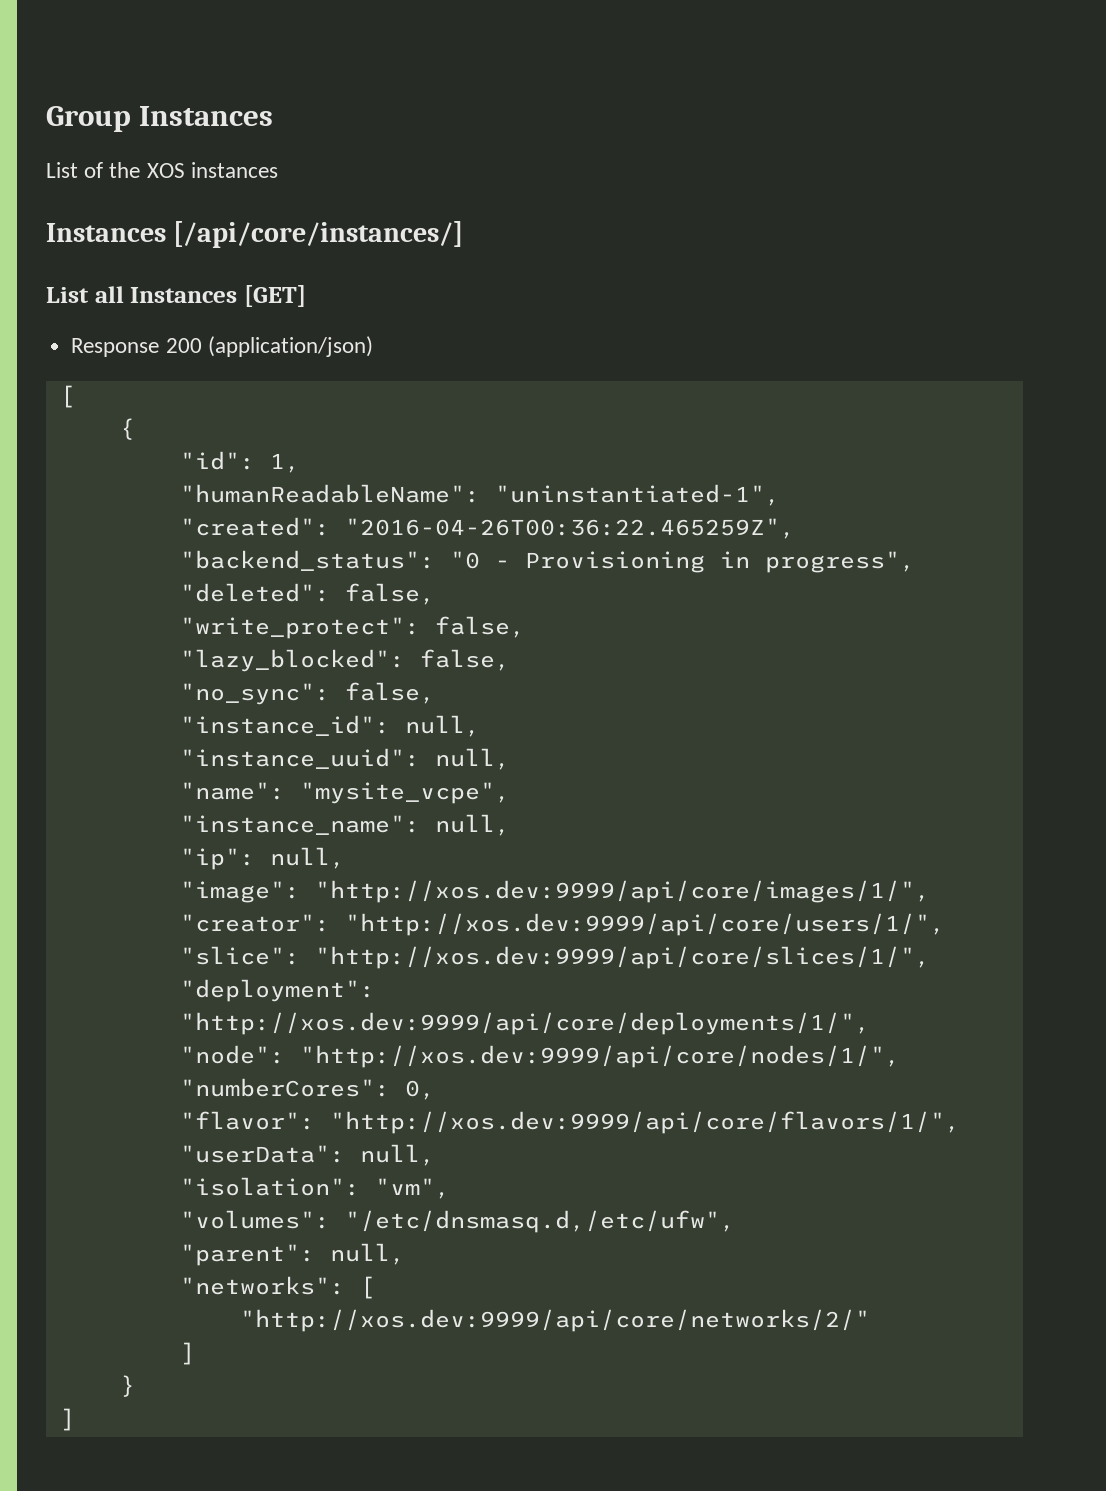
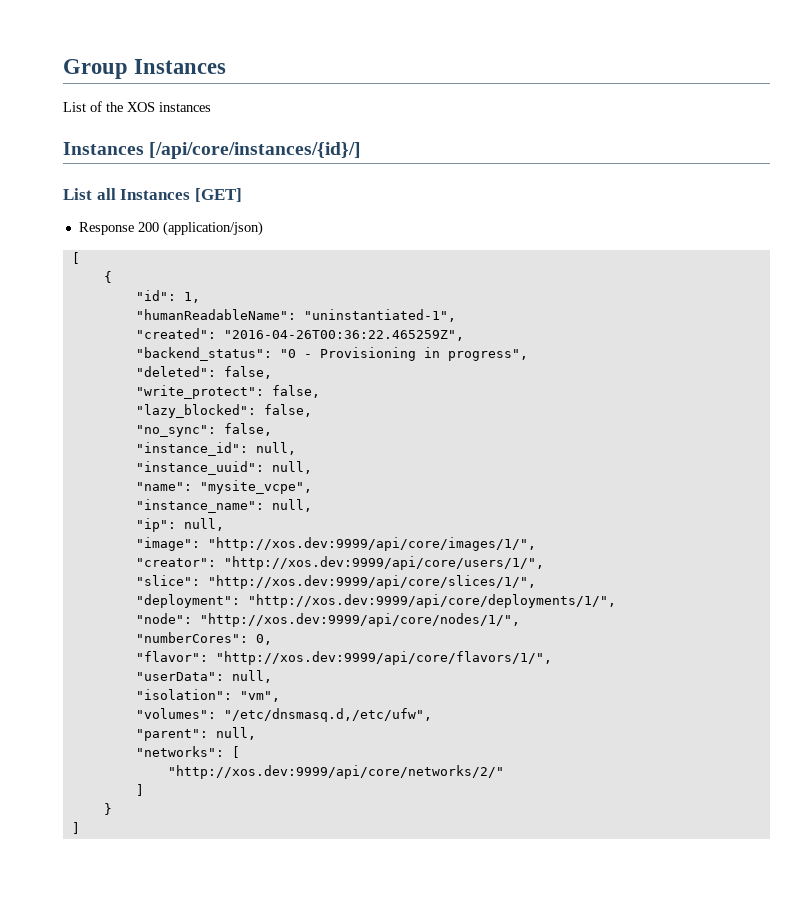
[173,221,464,248] [/api/core/instances/] -> [149,142,362,159] [/api/core/instances/{id}/]

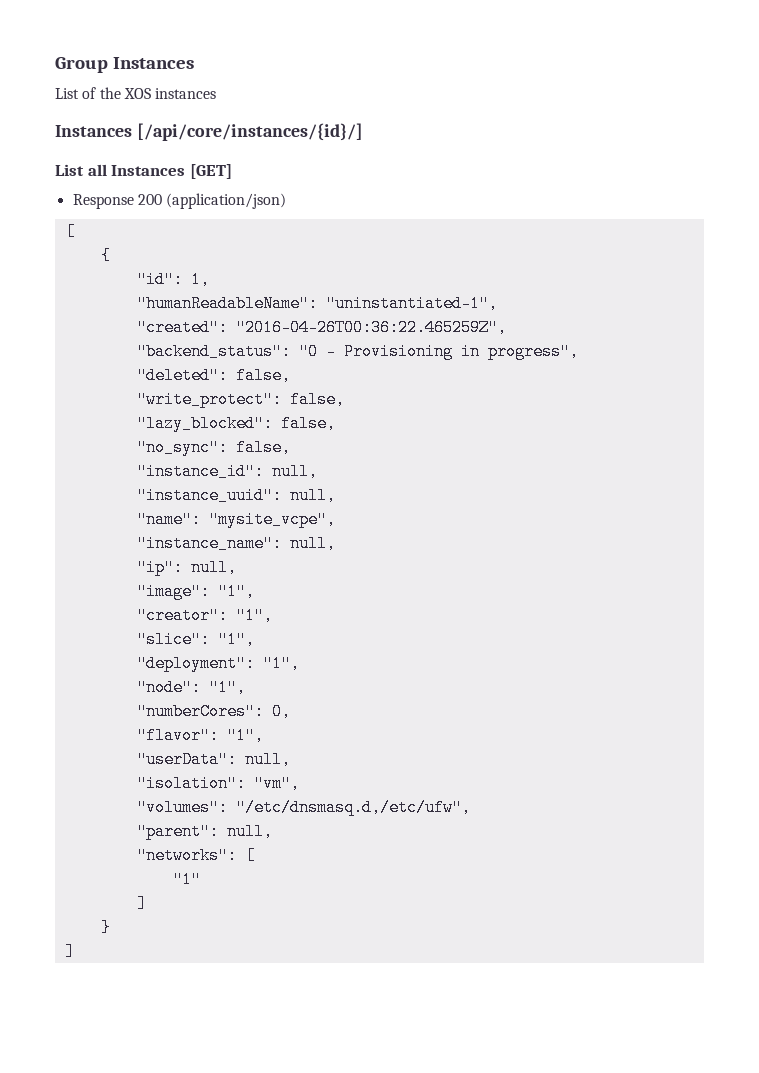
[207,537,536,551] "http://xos.dev:9999/api/core/images/1/", -> [217,583,255,600] "1",
[223,556,544,570] "http://xos.dev:9999/api/core/users/1/", -> [235,607,273,624] "1",
[207,575,536,589] "http://xos.dev:9999/api/core/slices/1/", -> [217,631,255,648] "1",
[247,594,616,608] "http://xos.dev:9999/api/core/deployments/1/", -> [262,655,300,672] "1",
[199,613,520,627] "http://xos.dev:9999/api/core/nodes/1/", -> [208,679,246,696] "1",
[215,651,552,665] "http://xos.dev:9999/api/core/flavors/1/", -> [226,727,264,744] "1",
[167,765,504,779] "http://xos.dev:9999/api/core/networks/2/" -> [172,871,201,888] "1"

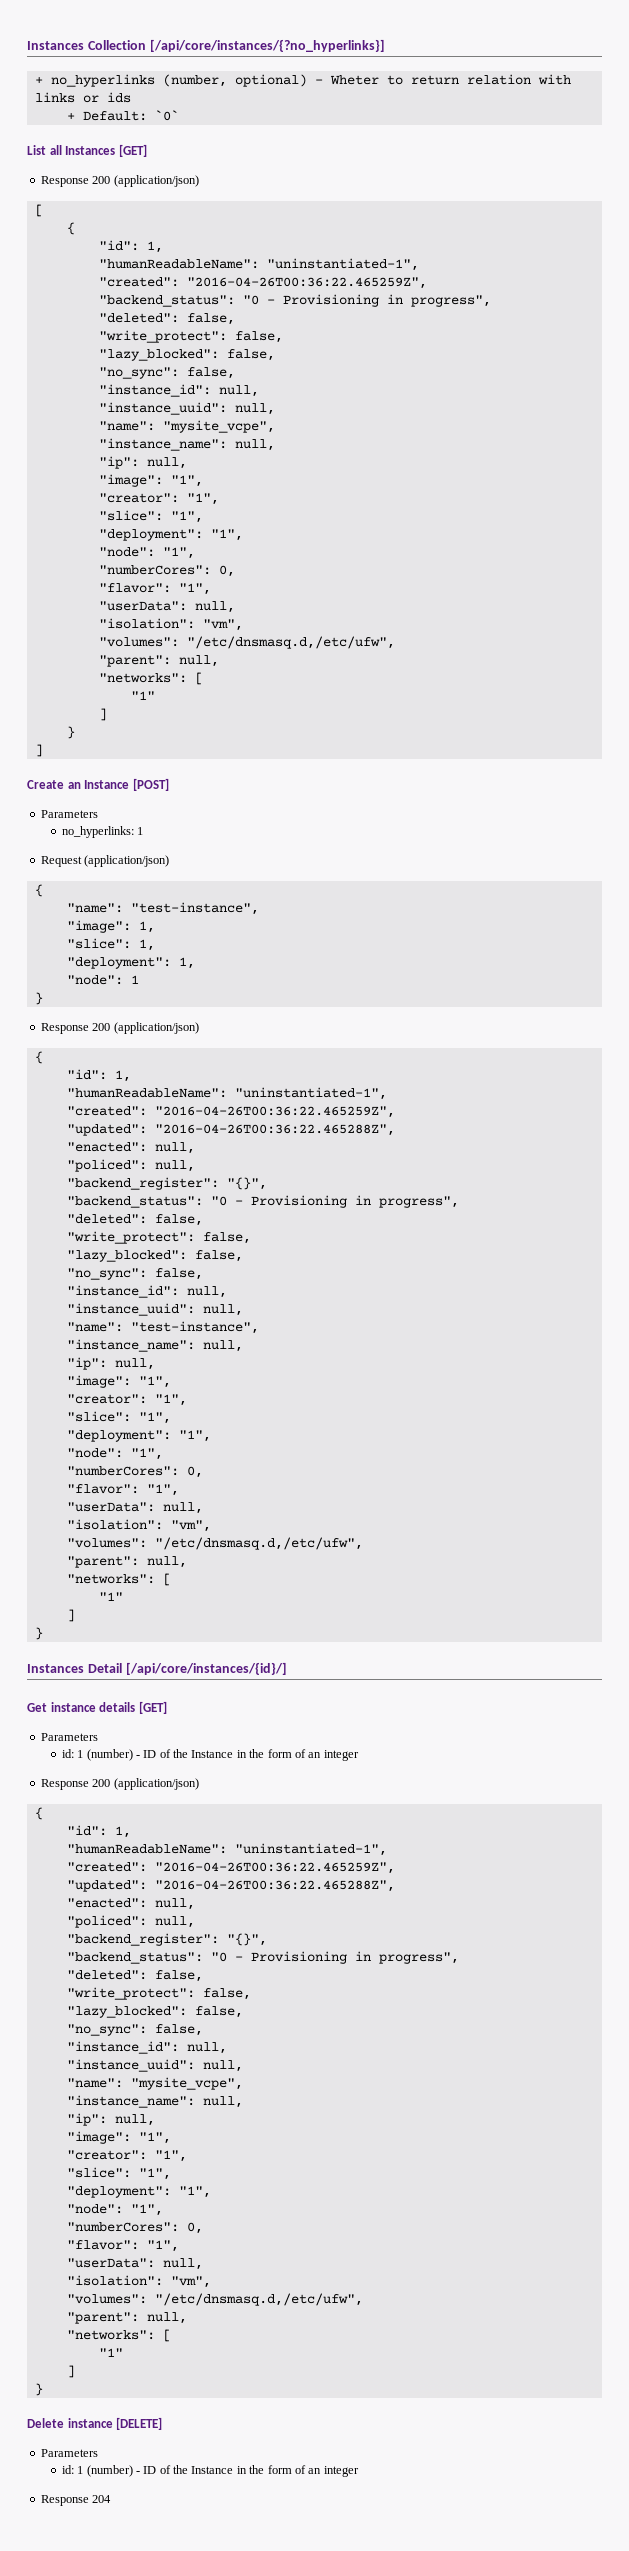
[55,57,194,73] [55,87,217,99] [55,123,363,141] Group Instances // List of the XOS instances // Instances [/api/core/instances/{id}/] -> [27,39,385,52] [34,74,571,87] [34,92,131,103] [66,110,179,121] Instances Collection [/api/core/instances/{?no_hyperlinks}] // + no_hyperlinks (number, optional) - Wheter to return relation with links or ids // + Default: `0`
(75, 951) none -> [27,778,169,791] [40,810,98,818] [61,826,144,838] [40,855,170,867] [34,884,43,897] [66,902,259,915] [66,920,155,933] [66,938,155,951] [66,957,195,969] [66,975,139,985] [34,992,43,1005] [40,1022,199,1034] [34,1051,43,1064] [66,1069,131,1082] [66,1087,387,1100] [66,1106,395,1118] [66,1124,395,1136] [66,1142,195,1154] [66,1159,195,1172] [66,1177,267,1190] [66,1195,459,1208] [66,1214,203,1226] [66,1231,251,1244] [66,1250,243,1262] [66,1268,203,1280] [66,1285,227,1298] [66,1303,243,1316] [66,1321,259,1334] [66,1339,243,1352] [66,1357,155,1370] [66,1375,171,1388] [66,1394,187,1406] [66,1411,171,1424] [66,1430,211,1442] [66,1448,163,1460] [66,1466,203,1478] [66,1484,179,1496] [66,1502,203,1514] [66,1519,211,1532] [66,1537,363,1550] [66,1556,187,1568] [66,1573,171,1586] [98,1592,123,1601] [66,1609,75,1622] [34,1627,43,1640] [27,1662,287,1675] [27,1701,167,1714] [40,1733,98,1741] [61,1749,359,1761] [40,1778,199,1790] [34,1807,43,1820] [66,1825,131,1838] [66,1843,387,1856] [66,1862,395,1874] [66,1880,395,1892] [66,1898,195,1910] [66,1915,195,1928] [66,1933,267,1946] [66,1951,459,1964] [66,1970,203,1982] [66,1987,251,2000] [66,2006,243,2018] [66,2024,203,2036] [66,2041,227,2054] [66,2059,243,2072] [66,2077,243,2090] [66,2095,243,2108] [66,2113,155,2126] [66,2131,171,2144] [66,2150,187,2162] [66,2167,171,2180] [66,2186,211,2198] [66,2204,163,2216] [66,2222,203,2234] [66,2240,179,2252] [66,2258,203,2270] [66,2275,211,2288] [66,2293,363,2306] [66,2312,187,2324] [66,2329,171,2342] [98,2348,123,2357] [66,2365,75,2378] [34,2383,43,2396] [27,2417,163,2430] [40,2449,98,2457] [61,2465,359,2477] [40,2495,112,2506] // Create an Instance [POST] // Parameters // no_hyperlinks: 1 // Request (application/json) // { // "name": "test-instance", // "image": 1, // "slice": 1, // "deployment": 1, // "node": 1 // } // Response 200 (application/json) // { // "id": 1, // "humanReadableName": "uninstantiated-1", // "created": "2016-04-26T00:36:22.465259Z", // "updated": "2016-04-26T00:36:22.465288Z", // "enacted": null, // "policed": null, // "backend_register": "{}", // "backend_status": "0 - Provisioning in progress", // "deleted": false, // "write_protect": false, // "lazy_blocked": false, // "no_sync": false, // "instance_id": null, // "instance_uuid": null, // "name": "test-instance", // "instance_name": null, // "ip": null, // "image": "1", // "creator": "1", // "slice": "1", // "deployment": "1", // "node": "1", // "numberCores": 0, // "flavor": "1", // "userData": null, // "isolation": "vm", // "volumes": "/etc/dnsmasq.d,/etc/ufw", // "parent": null, // "networks": [ // "1" // ] // } // Instances Detail [/api/core/instances/{id}/] // Get instance details [GET] // Parameters // id: 1 (number) - ID of the Instance in the form of an integer // Response 200 (application/json) // { // "id": 1, // "humanReadableName": "uninstantiated-1", // "created": "2016-04-26T00:36:22.465259Z", // "updated": "2016-04-26T00:36:22.465288Z", // "enacted": null, // "policed": null, // "backend_register": "{}", // "backend_status": "0 - Provisioning in progress", // "deleted": false, // "write_protect": false, // "lazy_blocked": false, // "no_sync": false, // "instance_id": null, // "instance_uuid": null, // "name": "mysite_vcpe", // "instance_name": null, // "ip": null, // "image": "1", // "creator": "1", // "slice": "1", // "deployment": "1", // "node": "1", // "numberCores": 0, // "flavor": "1", // "userData": null, // "isolation": "vm", // "volumes": "/etc/dnsmasq.d,/etc/ufw", // "parent": null, // "networks": [ // "1" // ] // } // Delete instance [DELETE] // Parameters // id: 1 (number) - ID of the Instance in the form of an integer // Response 204

